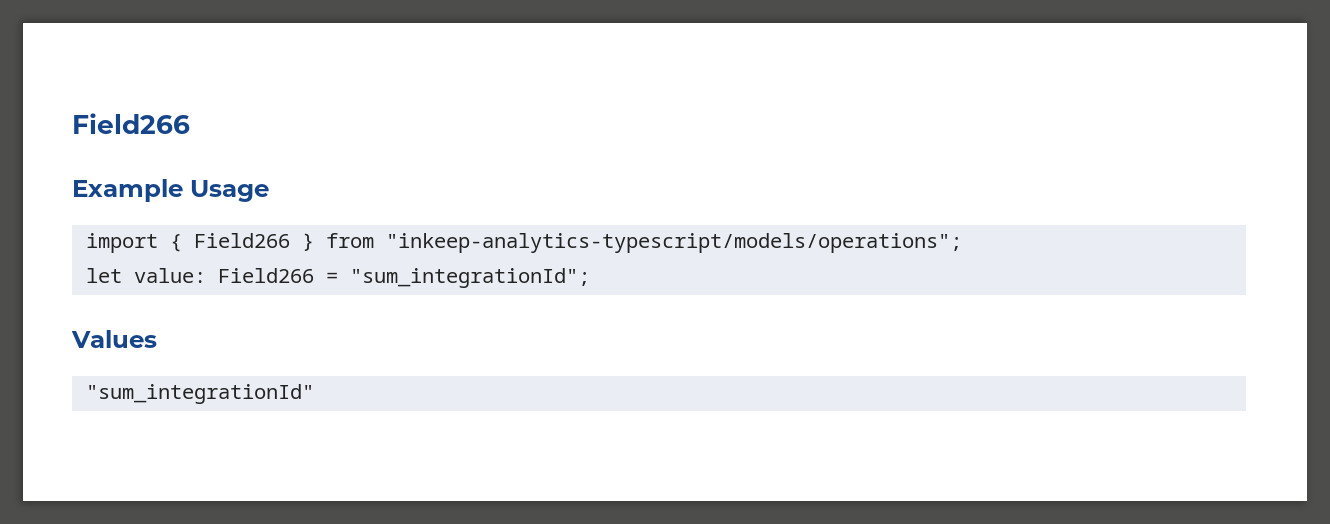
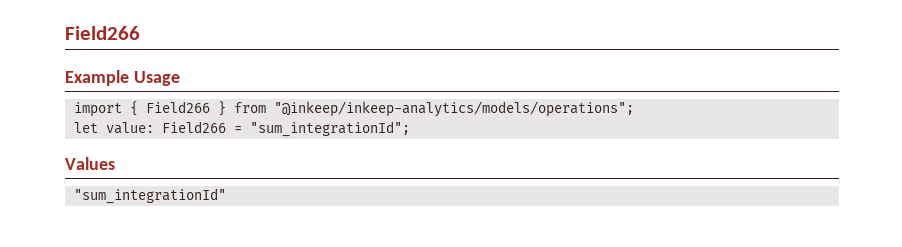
[385,233,962,253] "inkeep-analytics-typescript/models/operations"; -> [273,101,634,117] "@inkeep/inkeep-analytics/models/operations";

